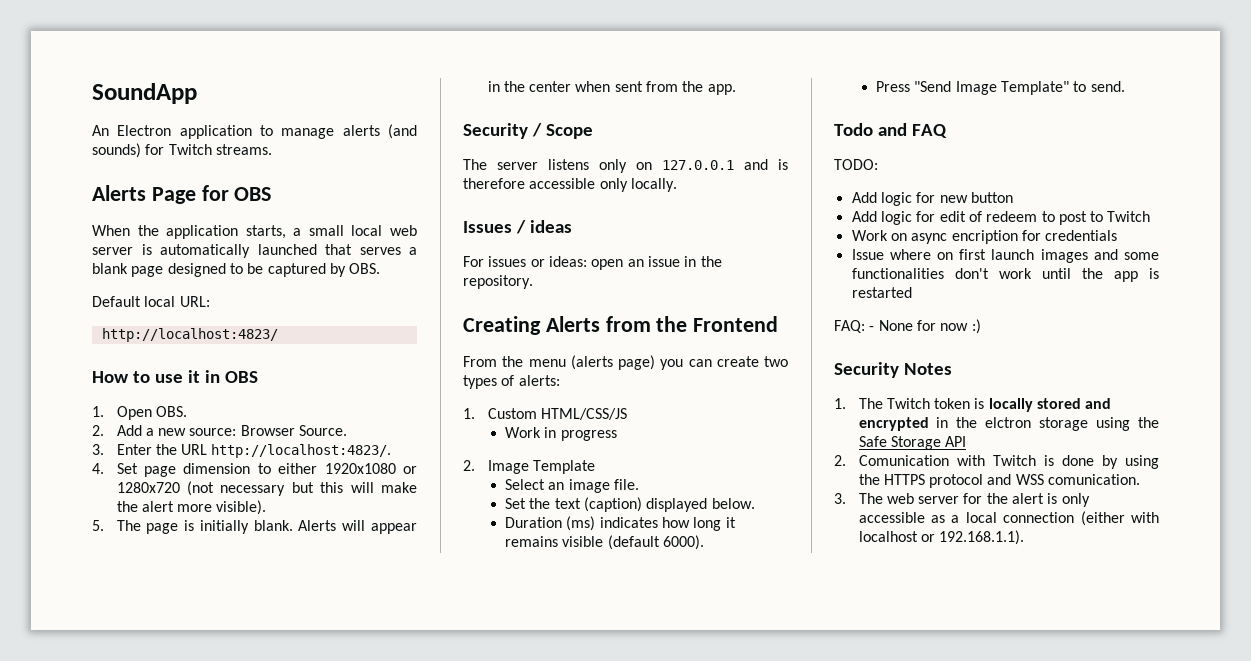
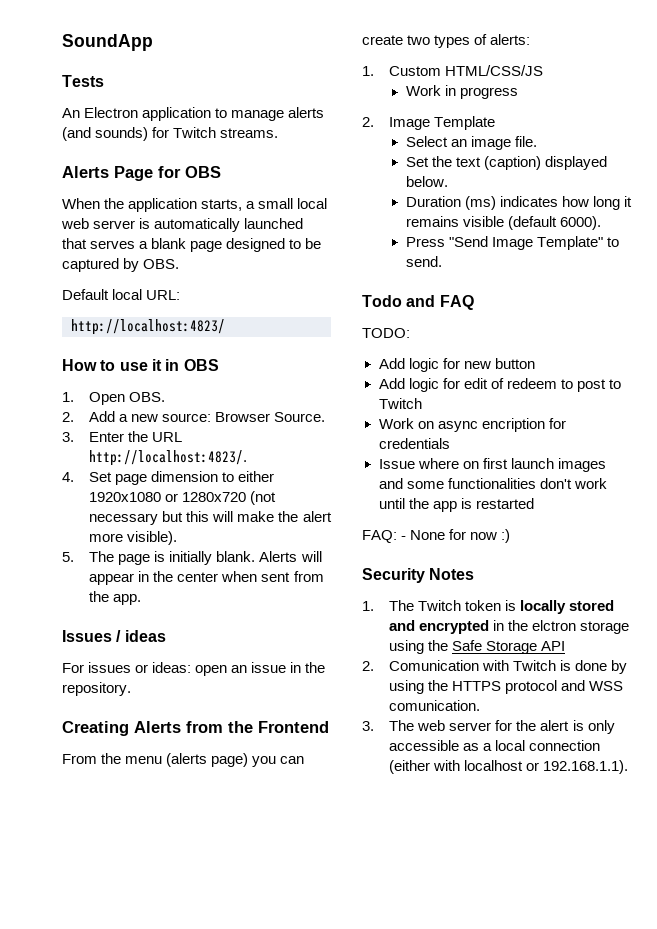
(197, 93) none -> [62,75,104,87] // Tests
[463,123,593,139] [463,159,788,173] [463,178,677,192] // Security / Scope // The server listens only on 127.0.0.1 and is therefore accessible only locally. -> (142, 599) none

